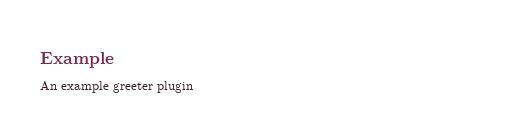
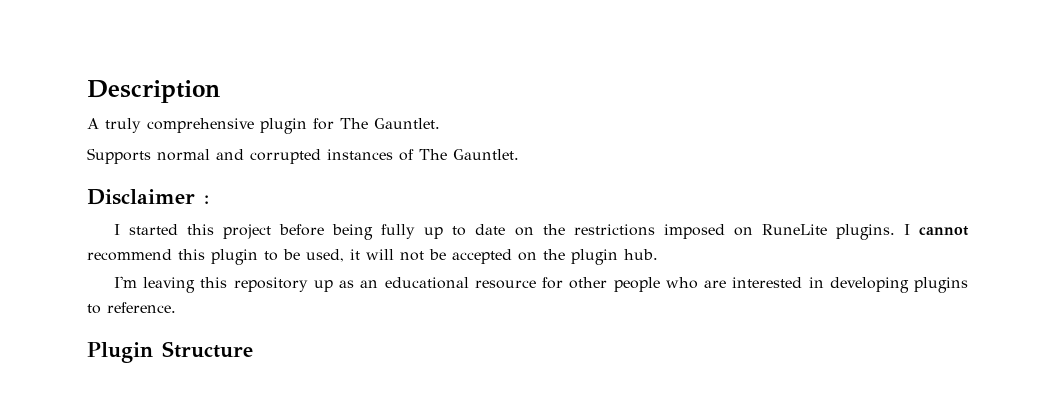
[40,52,114,68] [40,81,193,93] Example // An example greeter plugin -> [87,80,220,103] [87,118,440,134] [87,148,519,164] [87,189,209,205] [113,224,969,240] [87,249,658,265] [113,276,969,293] [87,302,176,314] [87,341,253,363] Description // A truly comprehensive plugin for The Gauntlet. // Supports normal and corrupted instances of The Gauntlet. // Disclaimer : // I started this project before being fully up to date on the restrictions imposed on RuneLite plugins. I cannot recommend this plugin to be used, it will not be accepted on the plugin hub. // I'm leaving this repository up as an educational resource for other people who are interested in developing plugins to reference. // Plugin Structure

